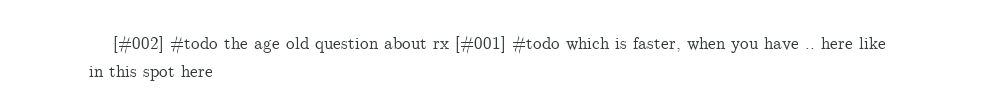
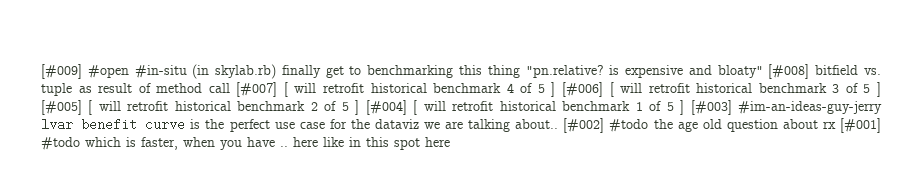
(112, 45) none -> [41,64,882,79] [41,82,881,97] [41,100,883,115] [41,118,559,132] [#009] #open #in-situ (in skylab.rb) finally get to benchmarking this thing "pn.relative? is expensive and bloaty" [#008] bitfield vs. tuple as result of method call [#007] [ will retrofit historical benchmark 4 of 5 ] [#006] [ will retrofit historical benchmark 3 of 5 ] [#005] [ will retrofit historical benchmark 2 of 5 ] [#004] [ will retrofit historical benchmark 1 of 5 ] [#003] #im-an-ideas-guy-jerry lvar benefit curve is the perfect use case for the dataviz we are talking about..

